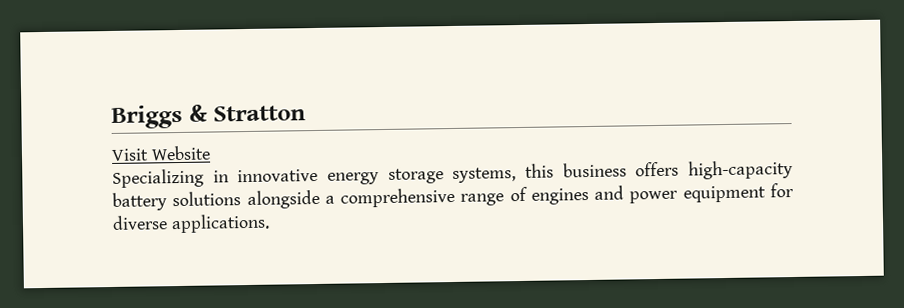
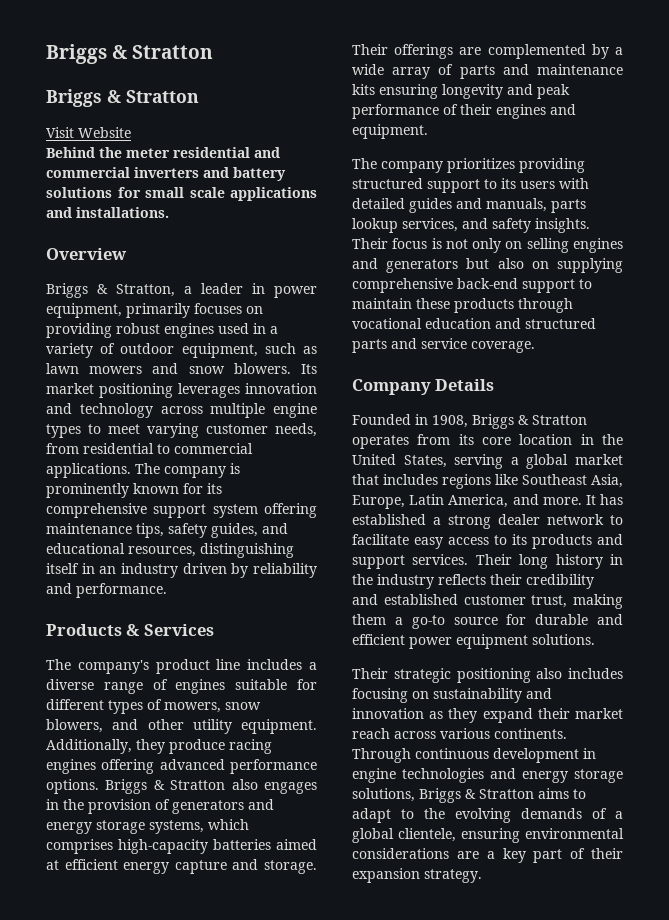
[111,104,307,129] Briggs & Stratton -> [46,44,214,64] [46,89,199,107] Briggs & Stratton // Briggs & Stratton
[112,160,793,188] [112,182,794,211] [112,213,270,234] Specializing in innovative energy storage systems, this business offers high-capacity battery solutions alongside a comprehensive range of engines and power equipment for diverse applications. -> [46,147,280,158] [46,167,286,181] [46,187,317,201] [46,207,169,218] [46,248,127,260] [46,283,317,298] [46,303,263,318] [46,323,278,338] [46,343,317,358] [46,363,317,374] [46,383,317,398] [46,403,317,418] [46,423,317,438] [46,443,253,454] [46,463,240,478] [46,483,222,498] [46,503,317,518] [46,523,288,538] [46,543,294,558] [46,563,317,578] [46,583,167,598] [46,624,214,636] [46,659,318,674] [46,679,317,694] [46,699,261,714] [46,719,317,734] [46,739,272,754] [46,759,317,774] [46,779,317,794] [46,799,274,814] [46,819,249,834] [46,839,317,854] [46,859,317,874] [352,44,623,59] [352,64,623,79] [352,84,570,99] [352,104,576,119] [352,124,428,139] [352,158,585,173] [352,178,589,193] [352,198,586,213] [352,218,590,233] [352,238,623,253] [352,258,623,273] [352,278,592,293] [352,298,573,313] [352,318,596,329] [352,338,535,353] [352,379,495,395] [352,414,587,429] [352,434,623,449] [352,454,623,469] [352,474,623,489] [352,494,623,509] [352,514,623,529] [352,534,623,549] [352,554,623,569] [352,574,594,589] [352,594,623,609] [352,614,623,629] [352,634,595,649] [352,668,623,683] [352,688,552,703] [352,708,623,723] [352,728,567,739] [352,748,596,763] [352,768,623,783] [352,788,586,803] [352,808,623,823] [352,828,624,843] [352,848,623,863] [352,868,482,883] Behind the meter residential and commercial inverters and battery solutions for small scale applications and installations. // Overview // Briggs & Stratton, a leader in power equipment, primarily focuses on providing robust engines used in a variety of outdoor equipment, such as lawn mowers and snow blowers. Its market positioning leverages innovation and technology across multiple engine types to meet varying customer needs, from residential to commercial applications. The company is prominently known for its comprehensive support system offering maintenance tips, safety guides, and educational resources, distinguishing itself in an industry driven by reliability and performance. // Products & Services // The company's product line includes a diverse range of engines suitable for different types of mowers, snow blowers, and other utility equipment. Additionally, they produce racing engines offering advanced performance options. Briggs & Stratton also engages in the provision of generators and energy storage systems, which comprises high-capacity batteries aimed at efficient energy capture and storage. Their offerings are complemented by a wide array of parts and maintenance kits ensuring longevity and peak performance of their engines and equipment. // The company prioritizes providing structured support to its users with detailed guides and manuals, parts lookup services, and safety insights. Their focus is not only on selling engines and generators but also on supplying comprehensive back-end support to maintain these products through vocational education and structured parts and service coverage. // Company Details // Founded in 1908, Briggs & Stratton operates from its core location in the United States, serving a global market that includes regions like Southeast Asia, Europe, Latin America, and more. It has established a strong dealer network to facilitate easy access to its products and support services. Their long history in the industry reflects their credibility and established customer trust, making them a go-to source for durable and efficient power equipment solutions. // Their strategic positioning also includes focusing on sustainability and innovation as they expand their market reach across various continents. Through continuous development in engine technologies and energy storage solutions, Briggs & Stratton aims to adapt to the evolving demands of a global clientele, ensuring environmental considerations are a key part of their expansion strategy.

